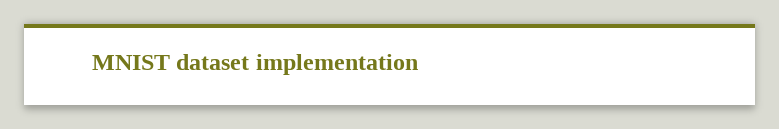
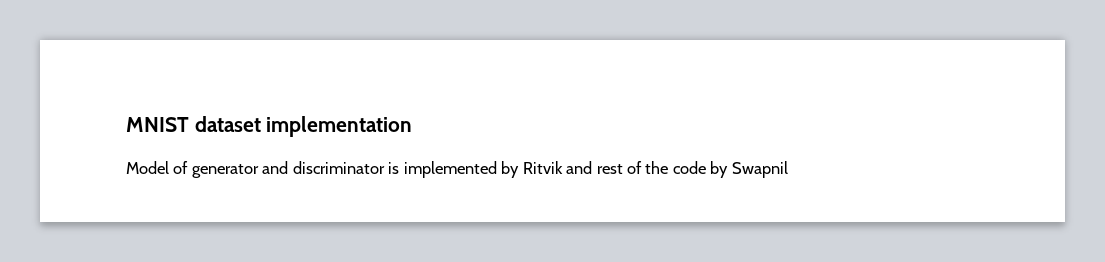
(418, 64) none -> [126,161,788,178] // Model of generator and discriminator is implemented by Ritvik and rest of the code by Swapnil

